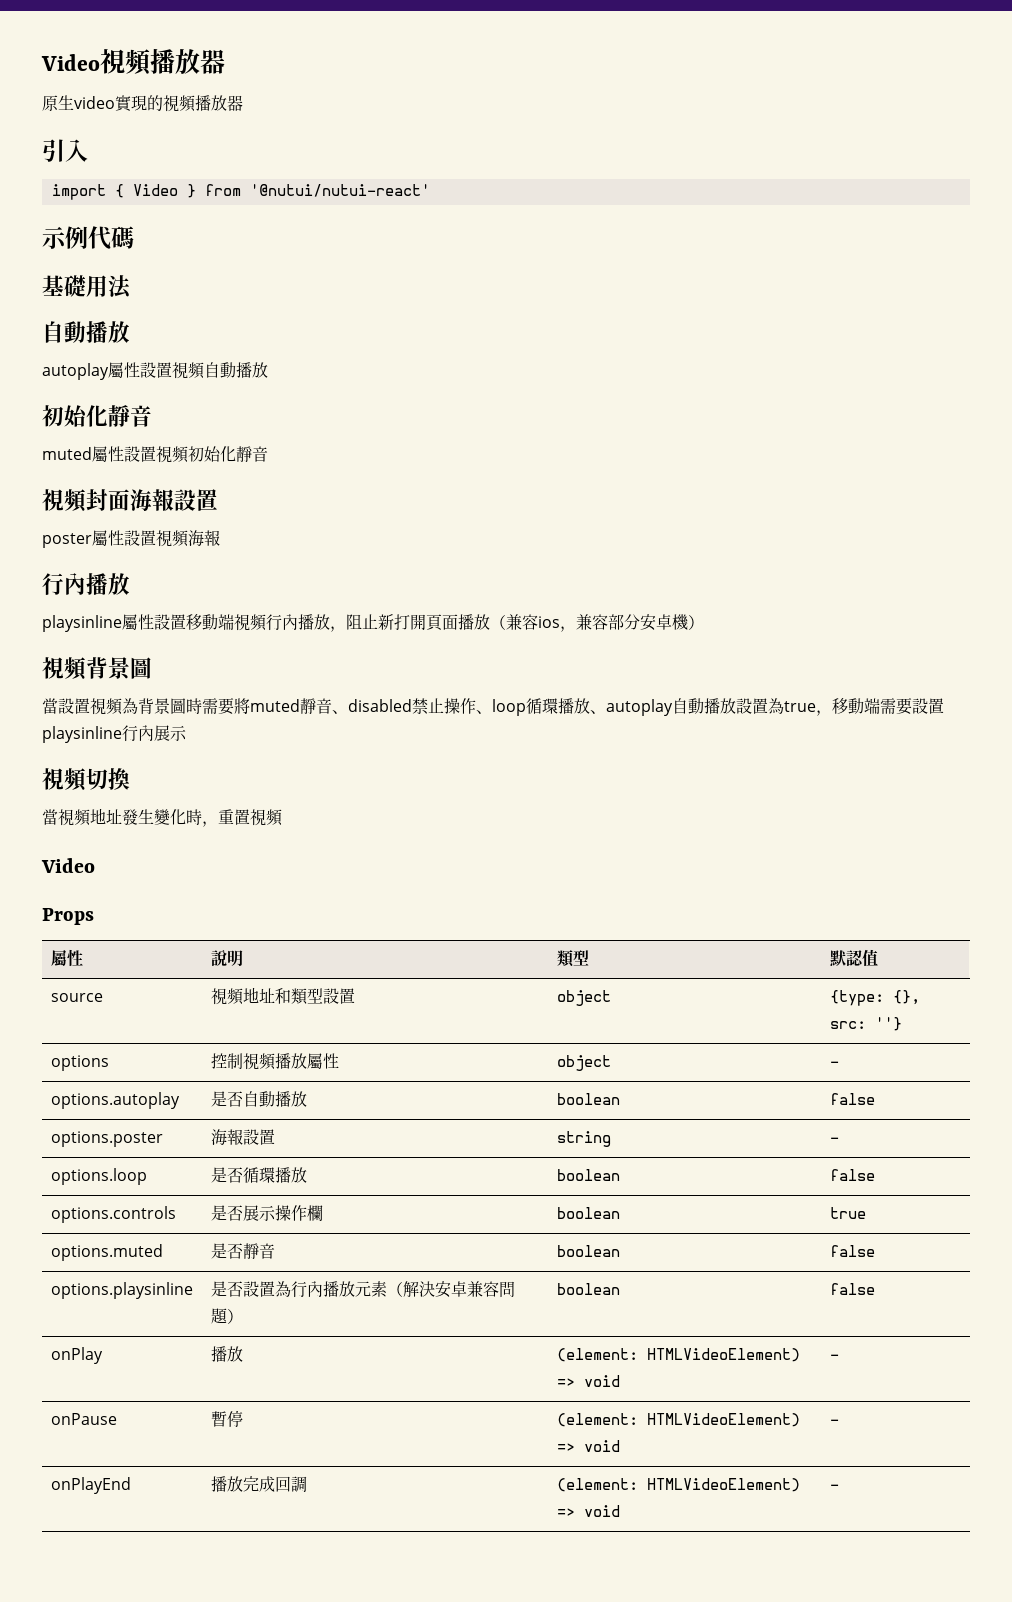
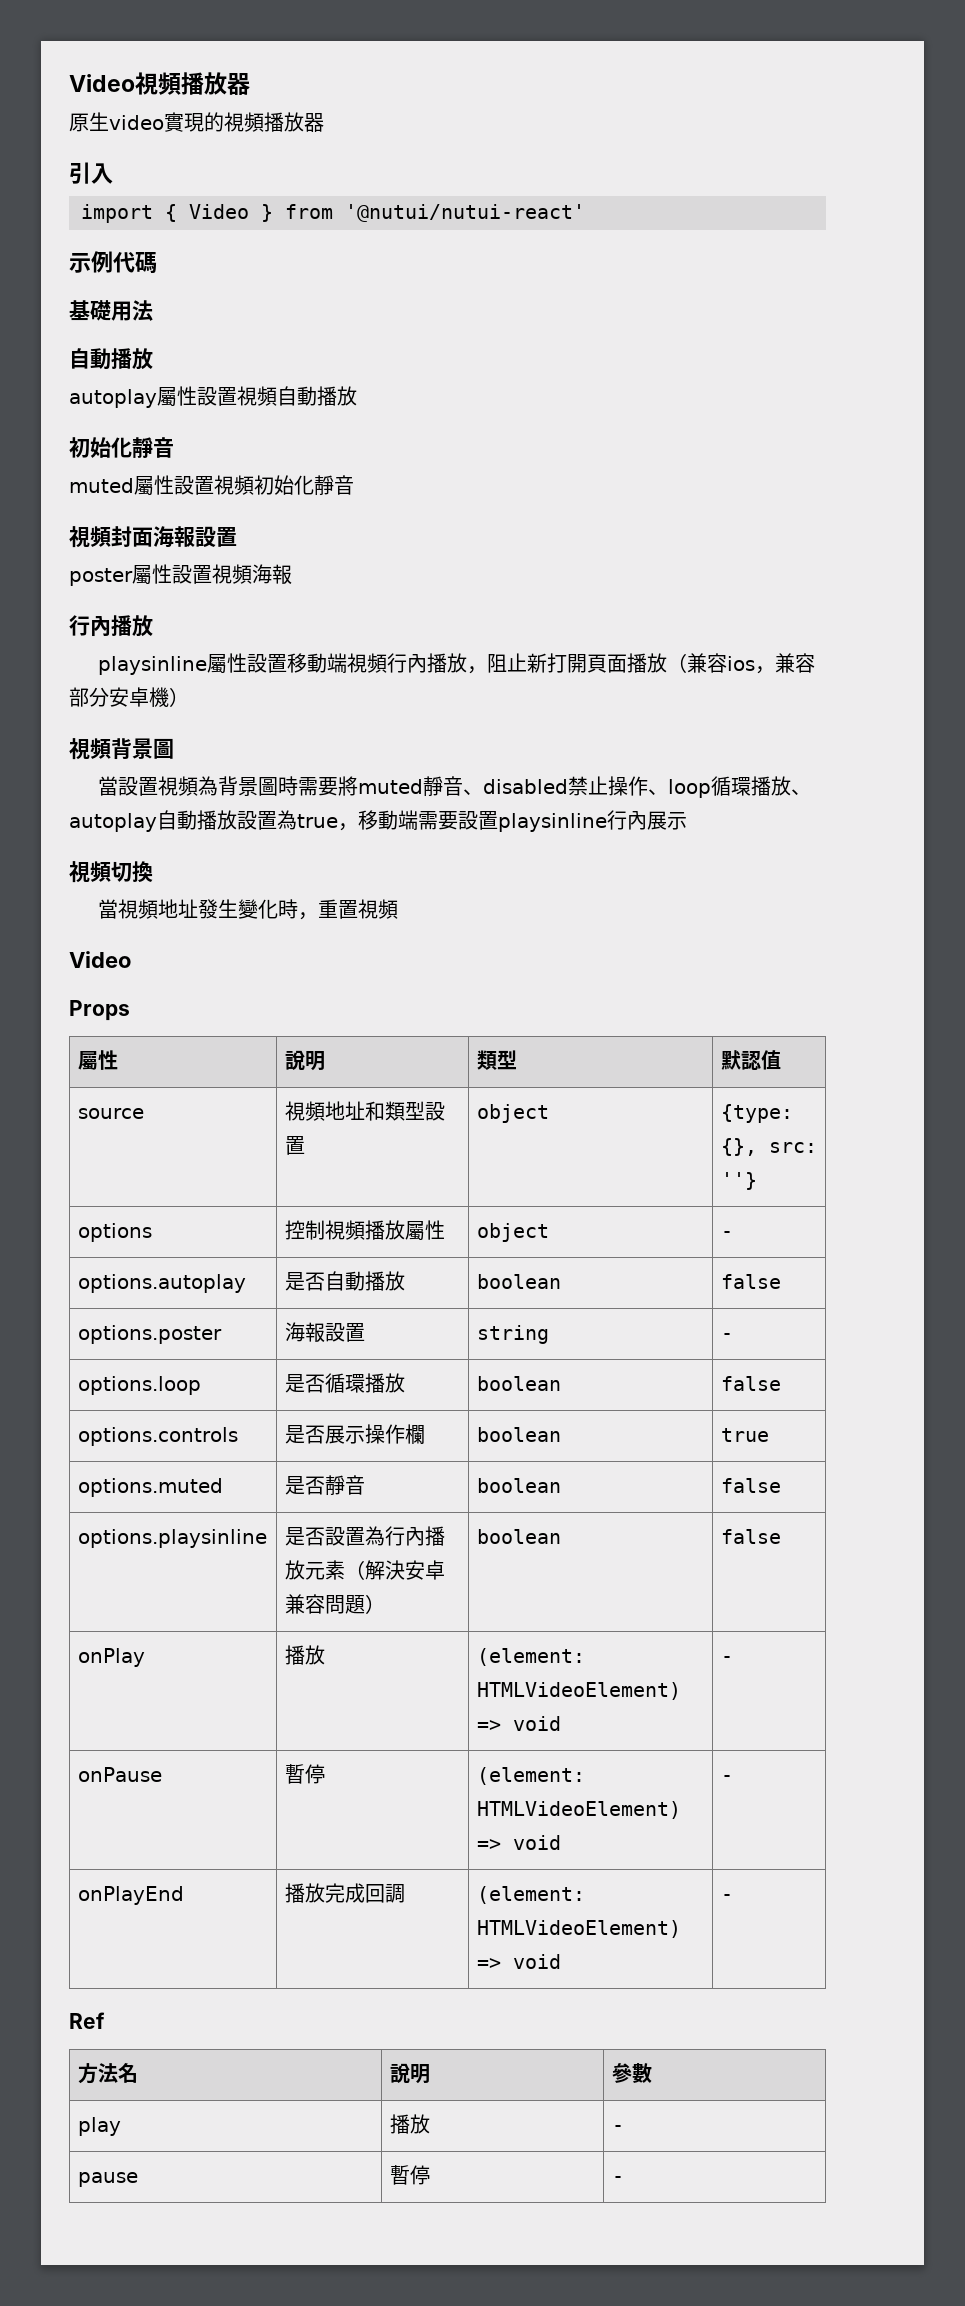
(839, 1487) none -> [69,2012,105,2029] [77,2063,138,2084] [389,2063,430,2084] [611,2063,652,2083] [77,2117,121,2136] [389,2114,430,2134] [611,2125,624,2132] [77,2172,138,2187] [389,2165,430,2185] [611,2176,624,2183] // Ref // 方法名 | 說明 | 參數 // play | 播放 | - // pause | 暫停 | -

